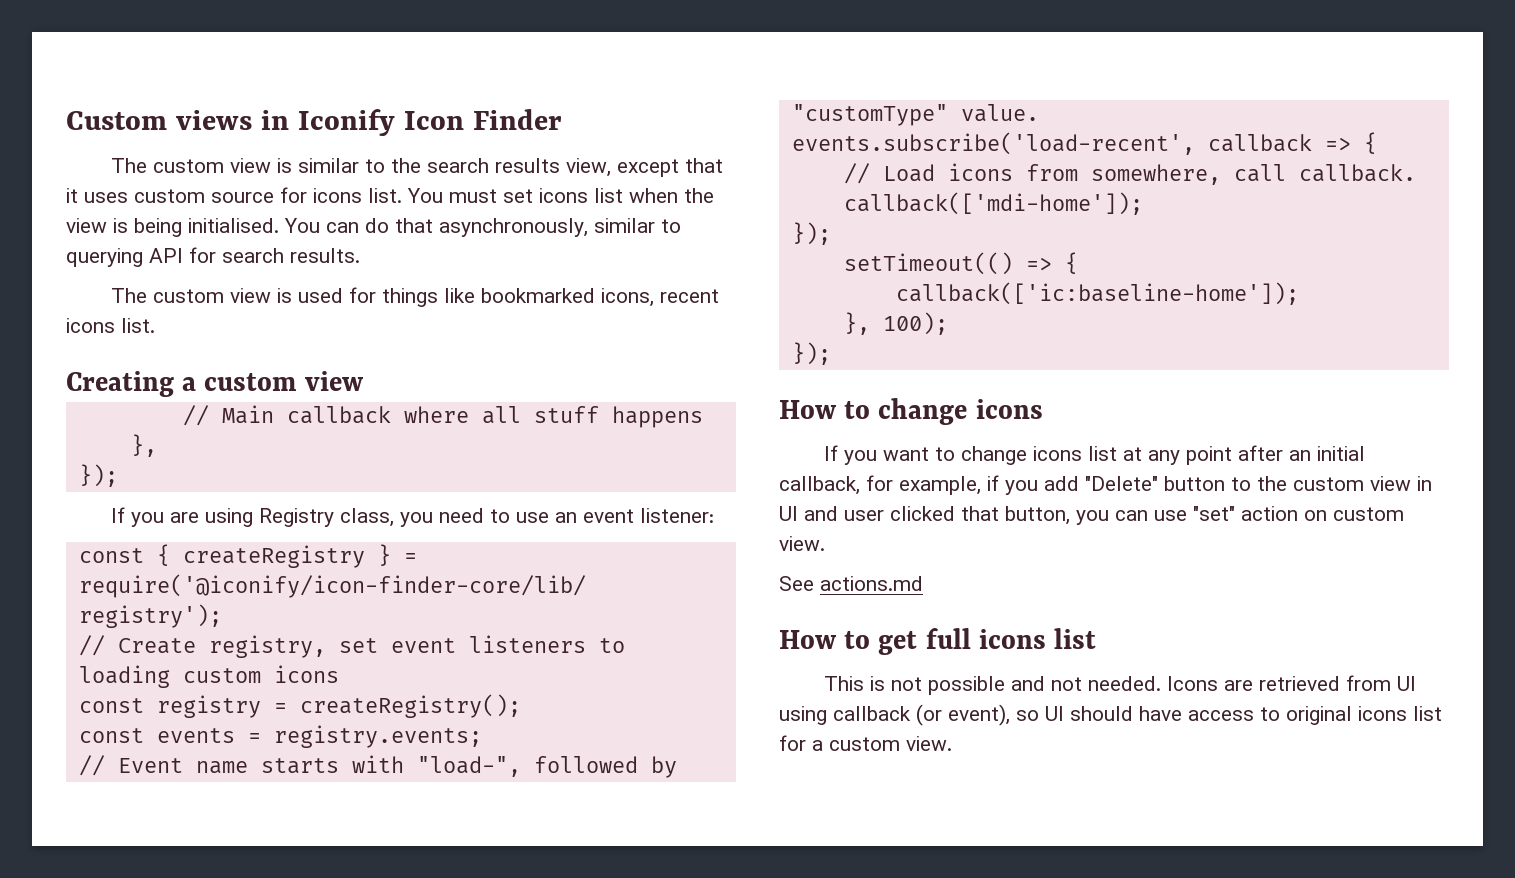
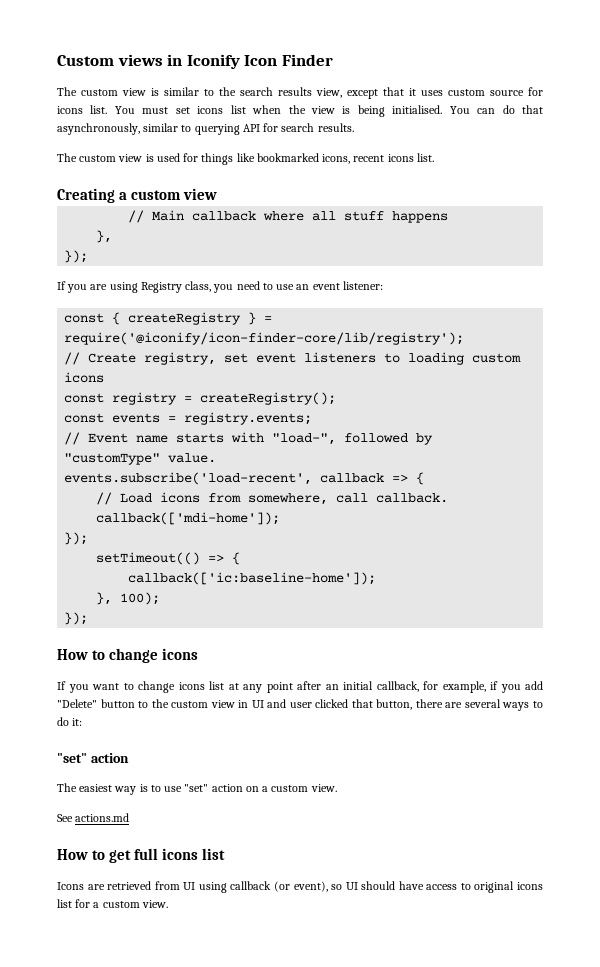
[1076,510,1148,525] you can -> [415,699,543,711] [57,717,83,726] [57,753,129,763] [57,783,161,795] there are several ways to do it: // "set" action // The easiest way is to
(1327, 515) none -> [262,786,269,792] a
[823,676,1161,695] This is not possible and not needed. -> (226, 854) none

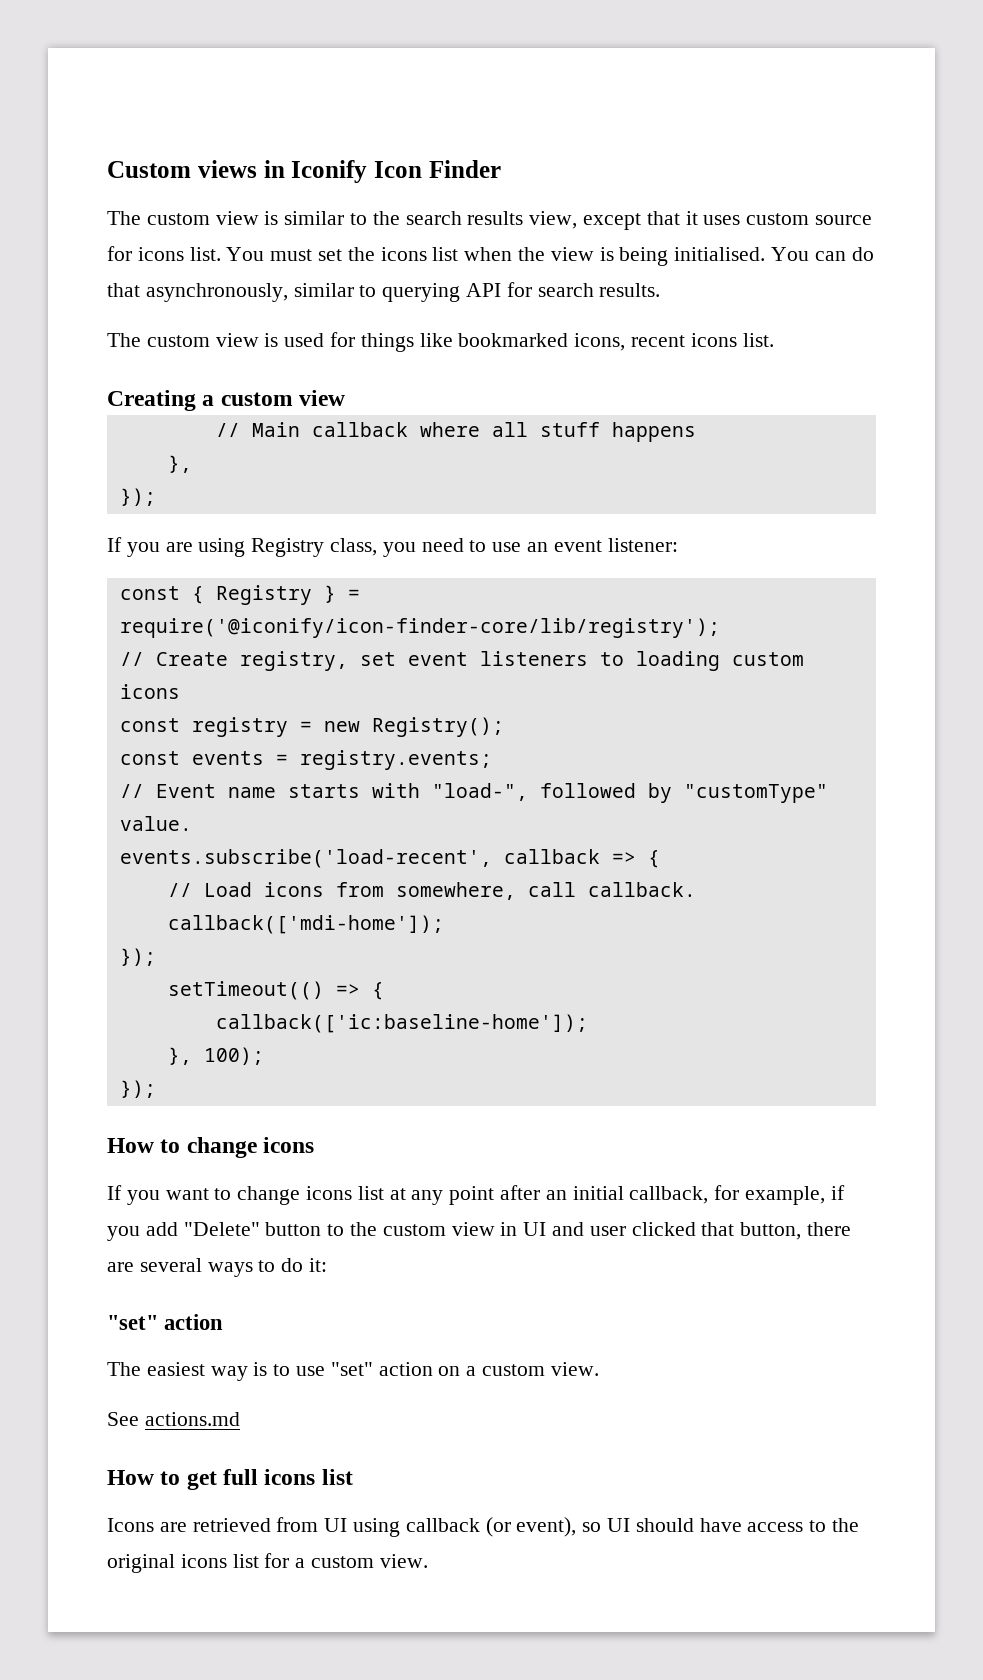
(190, 110) none -> [347,247,375,261] the
[128,312,242,325] createRegistry -> [215,585,312,605] Registry
[200,392,337,405] createRegistry(); -> [323,717,504,737] new Registry();
(471, 886) none -> [832,1518,860,1532] the

